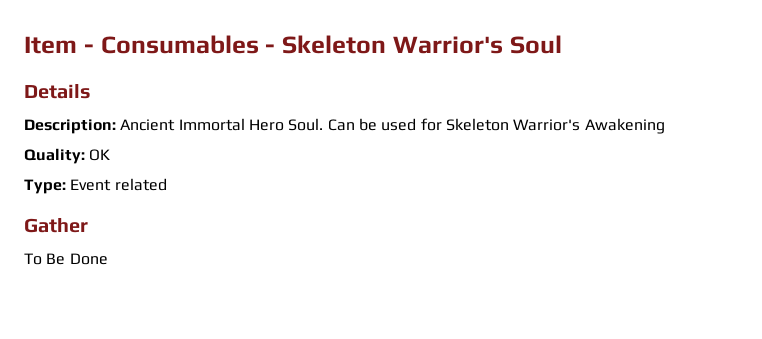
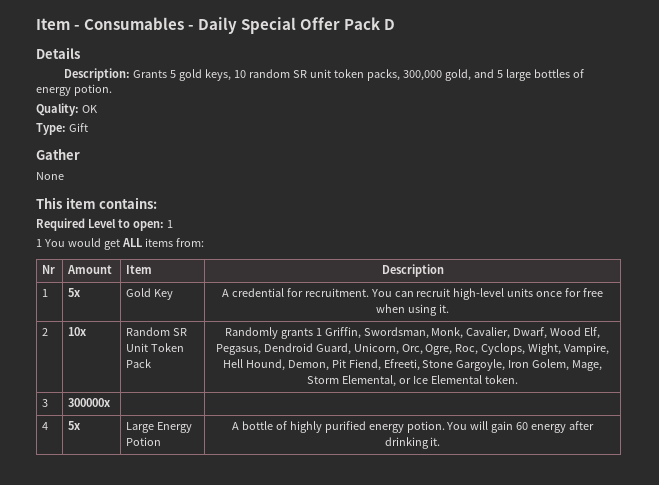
[282,35,562,54] [24,84,91,99] [24,118,665,134] Skeleton Warrior's Soul // Details // Description: Ancient Immortal Hero Soul. Can be used for Skeleton Warrior's Awakening -> [198,17,396,34] [36,47,80,59] [64,68,584,81] [36,84,112,96] Daily Special Offer Pack D // Details // Description: Grants 5 gold keys, 10 random SR unit token packs, 300,000 gold, and 5 large bottles of energy potion.
[70,178,167,191] Event related -> [68,123,88,132] Gift
[24,253,108,265] To Be Done -> [36,172,64,180] [36,197,158,209] [36,218,173,231] [36,238,204,250] [42,265,56,274] [67,265,113,274] [126,265,153,274] [381,264,444,277] [42,289,49,297] [68,288,81,297] [126,288,174,300] [221,288,604,300] [376,304,449,316] [42,328,49,336] [68,327,87,336] [126,327,188,336] [126,343,185,352] [126,359,152,368] [224,327,601,339] [215,343,610,355] [222,359,603,371] [307,375,518,387] [42,399,49,407] [68,398,111,407] [42,422,49,430] [68,421,81,430] [126,422,193,433] [126,437,162,446] [231,421,595,433] [384,437,441,449] None // This item contains: // Required Level to open: 1 // 1 You would get ALL items from: // Nr | Amount | Item | Description // 1 | 5x | Gold Key | A credential for recruitment. You can recruit high-level units once for free when using it. // 2 | 10x | Random SR Unit Token Pack | Randomly grants 1 Griffin, Swordsman, Monk, Cavalier, Dwarf, Wood Elf, Pegasus, Dendroid Guard, Unicorn, Orc, Ogre, Roc, Cyclops, Wight, Vampire, Hell Hound, Demon, Pit Fiend, Efreeti, Stone Gargoyle, Iron Golem, Mage, Storm Elemental, or Ice Elemental token. // 3 | 300000x | | // 4 | 5x | Large Energy Potion | A bottle of highly purified energy potion. You will gain 60 energy after drinking it.

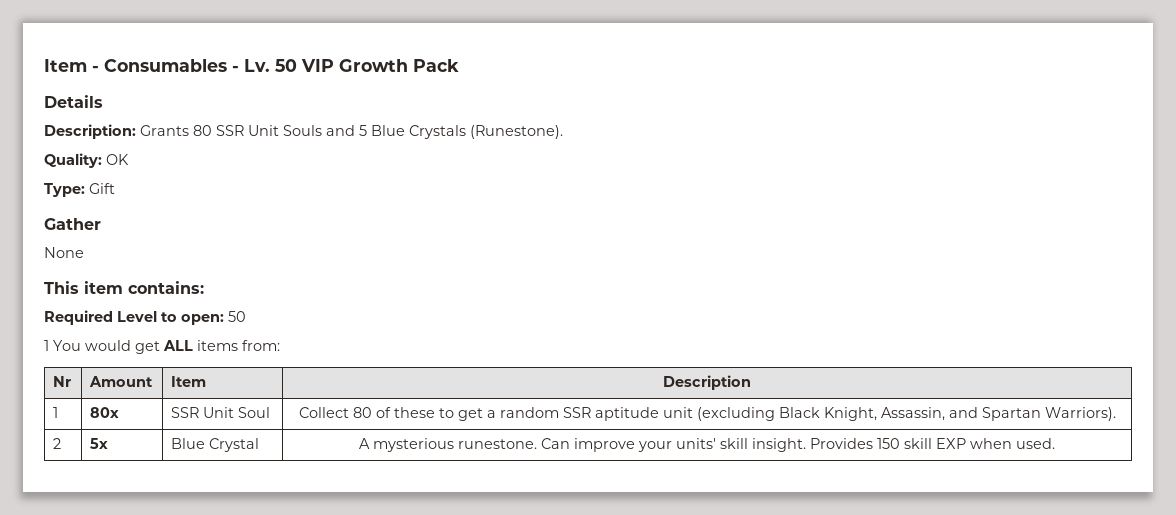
[198,17,396,34] Daily Special Offer Pack D -> [244,59,459,72] Lv. 50 VIP Growth Pack
[169,69,584,81] [36,84,112,96] 5 gold keys, 10 random SR unit token packs, 300,000 gold, and 5 large bottles of energy potion. -> [193,125,563,139] 80 SSR Unit Souls and 5 Blue Crystals (Runestone).
[166,220,173,228] 1 -> [228,311,246,322] 50
[68,288,81,297] [126,288,174,300] [221,288,604,300] [376,304,449,316] [42,328,49,336] [68,327,87,336] [126,327,188,336] [126,343,185,352] [126,359,152,368] [224,327,601,339] [215,343,610,355] [222,359,603,371] [307,375,518,387] [42,399,49,407] [68,398,111,407] [42,422,49,430] [68,421,81,430] [126,422,193,433] [126,437,162,446] [231,421,595,433] [384,437,441,449] 5x | Gold Key | A credential for recruitment. You can recruit high-level units once for free when using it. // 2 | 10x | Random SR Unit Token Pack | Randomly grants 1 Griffin, Swordsman, Monk, Cavalier, Dwarf, Wood Elf, Pegasus, Dendroid Guard, Unicorn, Orc, Ogre, Roc, Cyclops, Wight, Vampire, Hell Hound, Demon, Pit Fiend, Efreeti, Stone Gargoyle, Iron Golem, Mage, Storm Elemental, or Ice Elemental token. // 3 | 300000x | | // 4 | 5x | Large Energy Potion | A bottle of highly purified energy potion. You will gain 60 energy after drinking it. -> [90,407,120,418] [171,407,271,418] [298,407,1116,421] [53,438,62,449] [90,438,109,449] [171,438,260,452] [359,438,1055,452] 80x | SSR Unit Soul | Collect 80 of these to get a random SSR aptitude unit (excluding Black Knight, Assassin, and Spartan Warriors). // 2 | 5x | Blue Crystal | A mysterious runestone. Can improve your units' skill insight. Provides 150 skill EXP when used.

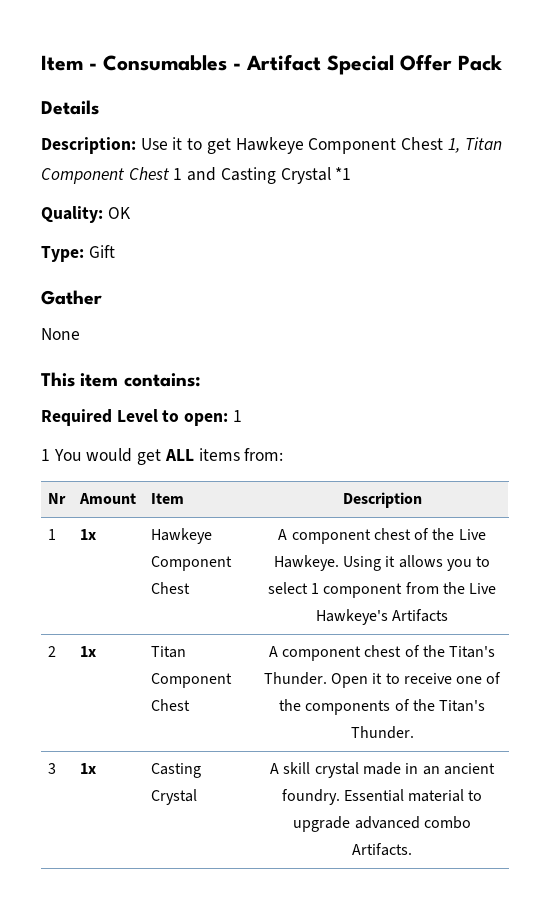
[244,59,408,72] Lv. 50 VIP Growth -> [246,54,452,75] Artifact Special Offer
[140,125,563,139] Grants 80 SSR Unit Souls and 5 Blue Crystals (Runestone). -> [140,137,502,154] [41,167,352,184] Use it to get Hawkeye Component Chest 1, Titan Component Chest 1 and Casting Crystal *1
[228,311,246,322] 50 -> [232,410,242,422] 1
[90,407,120,418] [171,407,271,418] [298,407,1116,421] [53,438,62,449] [90,438,109,449] [171,438,260,452] [359,438,1055,452] 80x | SSR Unit Soul | Collect 80 of these to get a random SSR aptitude unit (excluding Black Knight, Assassin, and Spartan Warriors). // 2 | 5x | Blue Crystal | A mysterious runestone. Can improve your units' skill insight. Provides 150 skill EXP when used. -> [80,529,97,540] [151,528,213,544] [151,556,233,571] [151,582,191,594] [278,528,486,544] [273,555,491,571] [267,582,497,598] [315,609,449,625] [48,646,57,657] [80,646,97,657] [151,646,187,658] [151,673,233,688] [151,699,191,711] [268,645,496,661] [263,672,502,688] [278,699,486,715] [350,726,414,739] [48,763,57,774] [80,763,97,774] [151,763,202,778] [151,789,198,805] [270,762,495,778] [281,789,483,805] [293,816,471,832] [352,843,412,856] 1x | Hawkeye Component Chest | A component chest of the Live Hawkeye. Using it allows you to select 1 component from the Live Hawkeye's Artifacts // 2 | 1x | Titan Component Chest | A component chest of the Titan's Thunder. Open it to receive one of the components of the Titan's Thunder. // 3 | 1x | Casting Crystal | A skill crystal made in an ancient foundry. Essential material to upgrade advanced combo Artifacts.

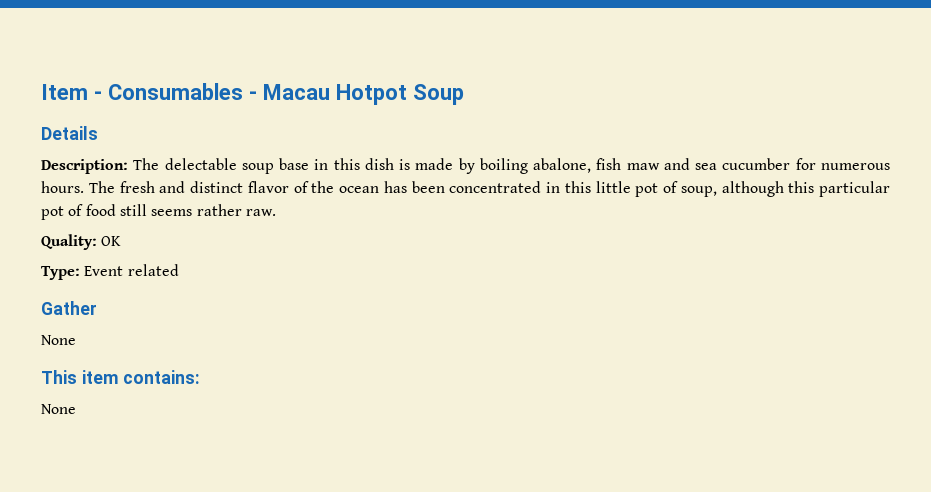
[246,54,502,75] [41,100,99,115] [41,137,502,154] [41,167,352,184] Artifact Special Offer Pack // Details // Description: Use it to get Hawkeye Component Chest 1, Titan Component Chest 1 and Casting Crystal *1 -> [262,84,464,105] [41,126,98,140] [41,158,891,174] [41,181,890,197] [41,204,276,220] Macau Hotpot Soup // Details // Description: The delectable soup base in this dish is made by boiling abalone, fish maw and sea cucumber for numerous hours. The fresh and distinct flavor of the ocean has been concentrated in this little pot of soup, although this particular pot of food still seems rather raw.
[88,245,115,258] Gift -> [84,264,179,276] Event related
[41,409,242,426] [41,448,284,465] [48,493,67,504] [79,493,137,504] [151,493,185,504] [342,492,422,508] [48,529,57,540] [80,529,97,540] [151,528,213,544] [151,556,233,571] [151,582,191,594] [278,528,486,544] [273,555,491,571] [267,582,497,598] [315,609,449,625] [48,646,57,657] [80,646,97,657] [151,646,187,658] [151,673,233,688] [151,699,191,711] [268,645,496,661] [263,672,502,688] [278,699,486,715] [350,726,414,739] [48,763,57,774] [80,763,97,774] [151,763,202,778] [151,789,198,805] [270,762,495,778] [281,789,483,805] [293,816,471,832] [352,843,412,856] // Required Level to open: 1 // 1 You would get ALL items from: // Nr | Amount | Item | Description // 1 | 1x | Hawkeye Component Chest | A component chest of the Live Hawkeye. Using it allows you to select 1 component from the Live Hawkeye's Artifacts // 2 | 1x | Titan Component Chest | A component chest of the Titan's Thunder. Open it to receive one of the components of the Titan's Thunder. // 3 | 1x | Casting Crystal | A skill crystal made in an ancient foundry. Essential material to upgrade advanced combo Artifacts. -> [41,404,76,414] // None

